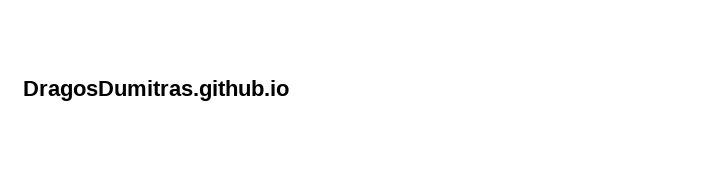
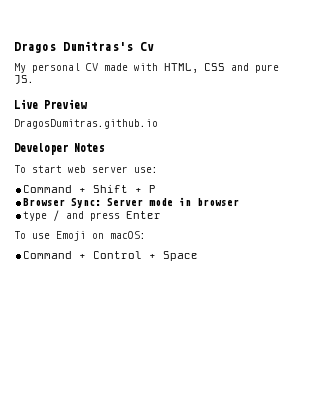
[23,80,289,101] DragosDumitras.github.io -> [14,41,154,53] [14,63,279,73] [14,75,34,84] [14,99,87,109] [14,119,158,129] [14,143,104,155] [14,165,158,173] [23,185,157,193] [23,197,240,208] [23,210,162,221] [14,231,146,241] [23,251,199,261] Dragos Dumitras's Cv // My personal CV made with HTML, CSS and pure JS. // Live Preview // DragosDumitras.github.io // Developer Notes // To start web server use: // Command + Shift + P // Browser Sync: Server mode in browser // type / and press Enter // To use Emoji on macOS: // Command + Control + Space

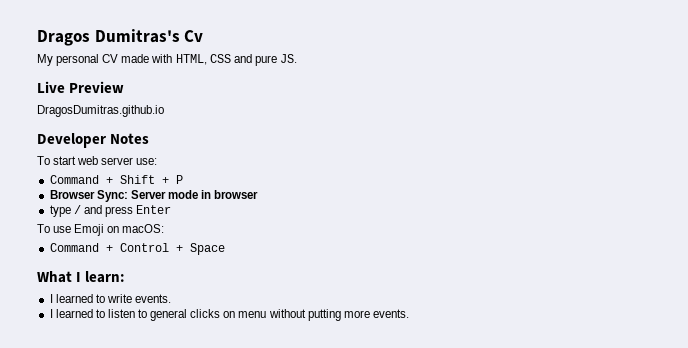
(199, 256) none -> [37,271,126,283] [49,294,172,303] [49,309,409,321] // What I learn: // I learned to write events. // I learned to listen to general clicks on menu without putting more events.

